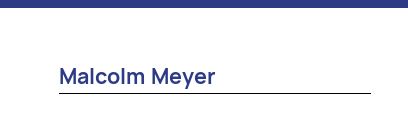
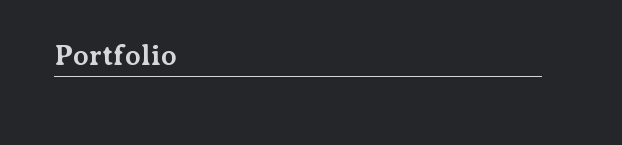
[59,68,216,89] Malcolm Meyer -> [54,44,177,65] Portfolio

